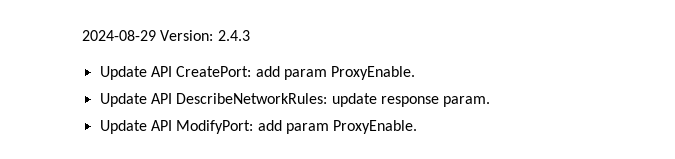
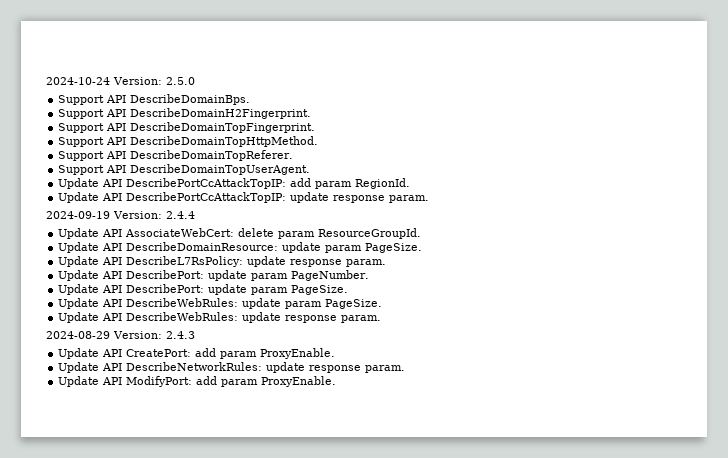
(82, 35) none -> [46,77,195,85] [58,94,251,105] [58,108,312,119] [58,122,316,133] [58,136,319,147] [58,150,294,161] [58,164,311,175] [58,178,411,189] [58,192,430,203] [46,211,195,219] [58,228,422,239] [58,242,423,253] [58,256,387,267] [58,270,370,281] [58,284,349,295] [58,298,383,309] [58,312,382,323] 2024-10-24 Version: 2.5.0 // Support API DescribeDomainBps. // Support API DescribeDomainH2Fingerprint. // Support API DescribeDomainTopFingerprint. // Support API DescribeDomainTopHttpMethod. // Support API DescribeDomainTopReferer. // Support API DescribeDomainTopUserAgent. // Update API DescribePortCcAttackTopIP: add param RegionId. // Update API DescribePortCcAttackTopIP: update response param. // 2024-09-19 Version: 2.4.4 // Update API AssociateWebCert: delete param ResourceGroupId. // Update API DescribeDomainResource: update param PageSize. // Update API DescribeL7RsPolicy: update response param. // Update API DescribePort: update param PageNumber. // Update API DescribePort: update param PageSize. // Update API DescribeWebRules: update param PageSize. // Update API DescribeWebRules: update response param. //

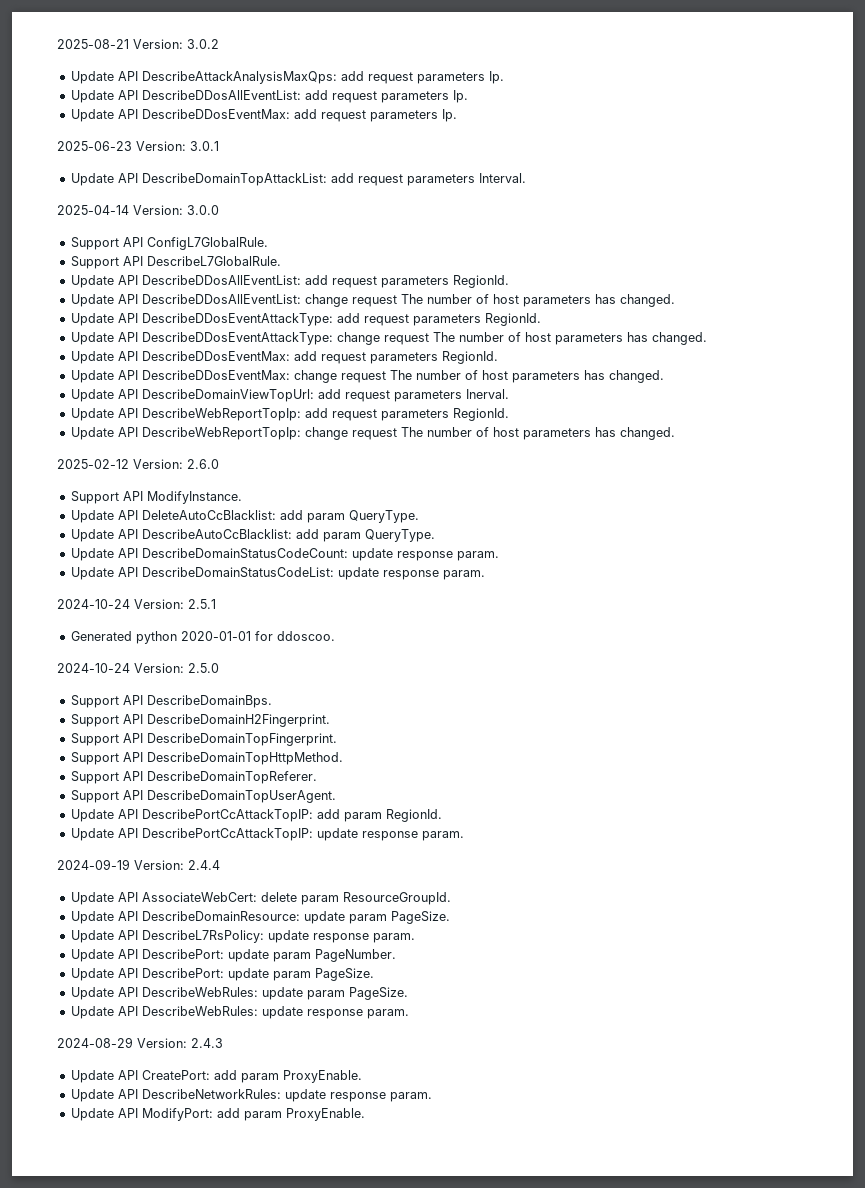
(46, 81) none -> [57,39,219,49] [70,71,504,84] [70,90,468,103] [70,109,457,122] [57,141,219,151] [70,173,526,186] [57,205,219,215] [70,237,268,250] [70,256,281,269] [70,275,509,288] [70,294,675,307] [70,313,541,326] [70,332,707,345] [70,351,498,364] [70,370,664,383] [70,389,509,402] [70,408,509,421] [70,427,675,440] [57,459,219,469] [70,491,242,504] [70,510,419,523] [70,529,435,542] [70,548,499,561] [70,567,485,580] [57,599,216,609] [70,631,335,644] 2025-08-21 Version: 3.0.2 // Update API DescribeAttackAnalysisMaxQps: add request parameters Ip. // Update API DescribeDDosAllEventList: add request parameters Ip. // Update API DescribeDDosEventMax: add request parameters Ip. // 2025-06-23 Version: 3.0.1 // Update API DescribeDomainTopAttackList: add request parameters Interval. // 2025-04-14 Version: 3.0.0 // Support API ConfigL7GlobalRule. // Support API DescribeL7GlobalRule. // Update API DescribeDDosAllEventList: add request parameters RegionId. // Update API DescribeDDosAllEventList: change request The number of host parameters has changed. // Update API DescribeDDosEventAttackType: add request parameters RegionId. // Update API DescribeDDosEventAttackType: change request The number of host parameters has changed. // Update API DescribeDDosEventMax: add request parameters RegionId. // Update API DescribeDDosEventMax: change request The number of host parameters has changed. // Update API DescribeDomainViewTopUrl: add request parameters Inerval. // Update API DescribeWebReportTopIp: add request parameters RegionId. // Update API DescribeWebReportTopIp: change request The number of host parameters has changed. // 2025-02-12 Version: 2.6.0 // Support API ModifyInstance. // Update API DeleteAutoCcBlacklist: add param QueryType. // Update API DescribeAutoCcBlacklist: add param QueryType. // Update API DescribeDomainStatusCodeCount: update response param. // Update API DescribeDomainStatusCodeList: update response param. // 2024-10-24 Version: 2.5.1 // Generated python 2020-01-01 for ddoscoo. //

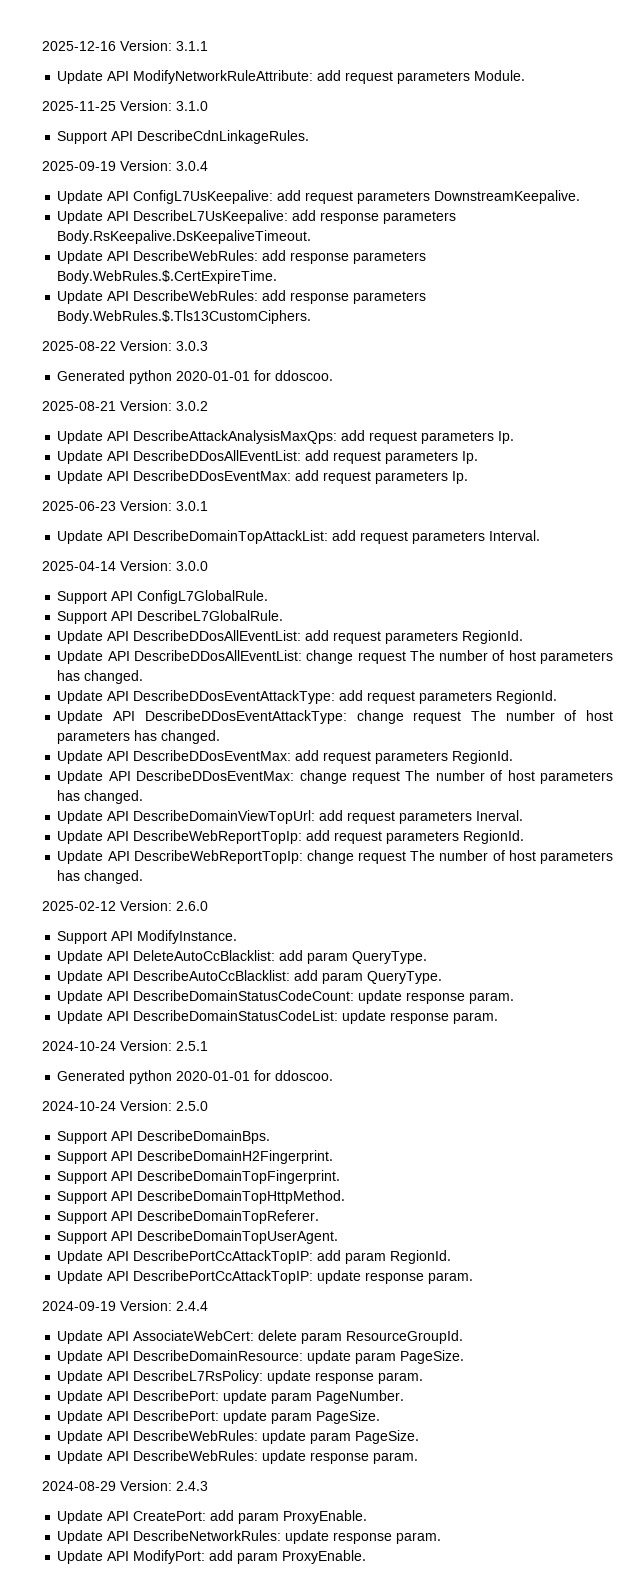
(57, 44) none -> [42,40,208,51] [57,70,526,84] [42,100,208,111] [57,130,310,144] [42,160,208,171] [57,190,581,204] [57,210,457,224] [57,230,312,244] [57,250,427,264] [57,270,278,284] [57,290,427,304] [57,310,312,324] [42,340,208,351] [57,370,334,384] 2025-12-16 Version: 3.1.1 // Update API ModifyNetworkRuleAttribute: add request parameters Module. // 2025-11-25 Version: 3.1.0 // Support API DescribeCdnLinkageRules. // 2025-09-19 Version: 3.0.4 // Update API ConfigL7UsKeepalive: add request parameters DownstreamKeepalive. // Update API DescribeL7UsKeepalive: add response parameters Body.RsKeepalive.DsKeepaliveTimeout. // Update API DescribeWebRules: add response parameters Body.WebRules.$.CertExpireTime. // Update API DescribeWebRules: add response parameters Body.WebRules.$.Tls13CustomCiphers. // 2025-08-22 Version: 3.0.3 // Generated python 2020-01-01 for ddoscoo. //

